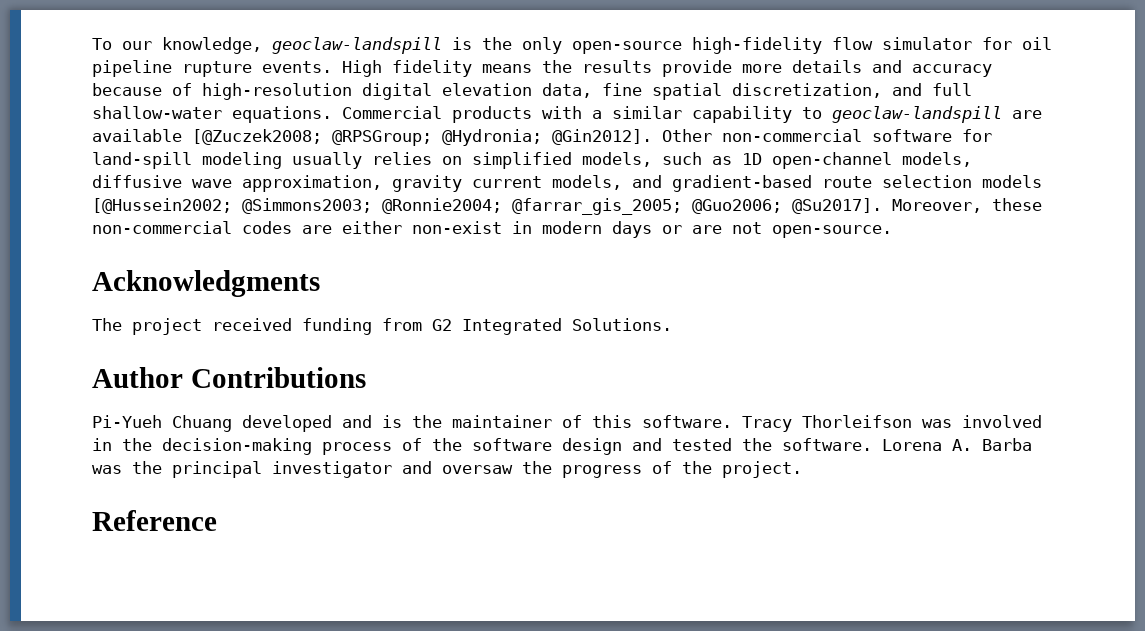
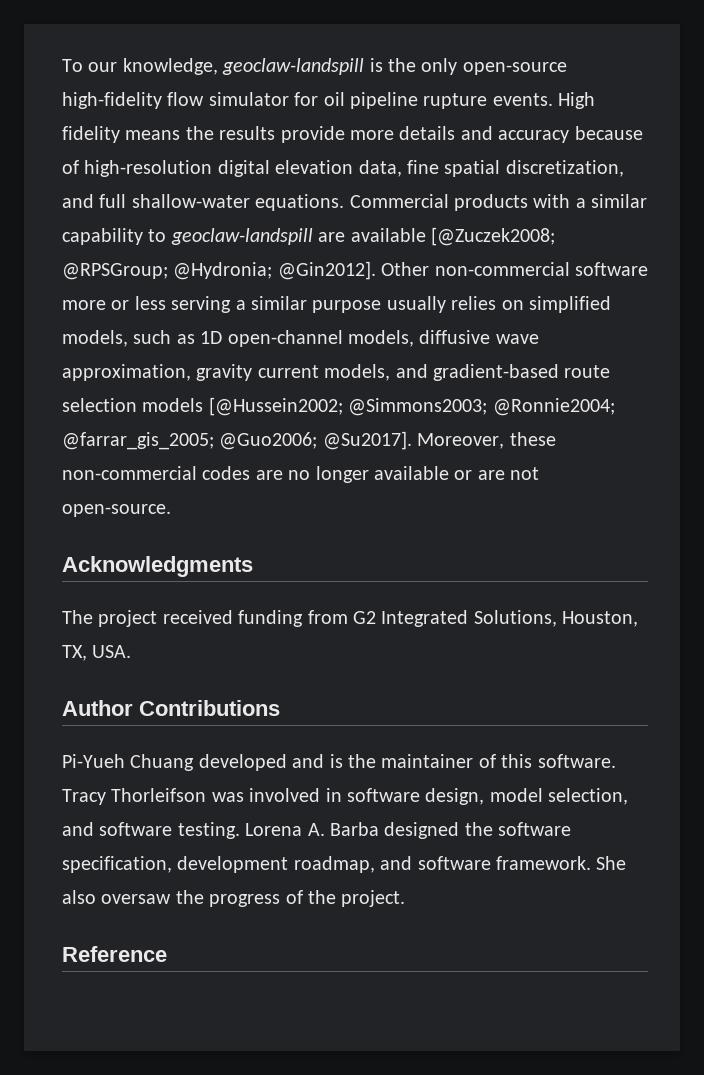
[962,129,992,142] [92,152,282,169] for land-spill modeling -> [62,296,382,313] more or less serving a similar purpose
[342,221,652,238] either non-exist in modern days -> [288,466,449,483] no longer available
[572,318,672,331] Solutions. -> [473,610,639,627] [62,645,132,661] Solutions, Houston, TX, USA.
[122,438,1032,455] [92,461,432,478] the decision-making process of the software design and tested the software. Lorena A. Barba was the principal investigator and -> [347,788,629,805] [62,822,572,839] [62,856,627,873] [62,890,96,904] software design, model selection, and software testing. Lorena A. Barba designed the software specification, development roadmap, and software framework. She also

